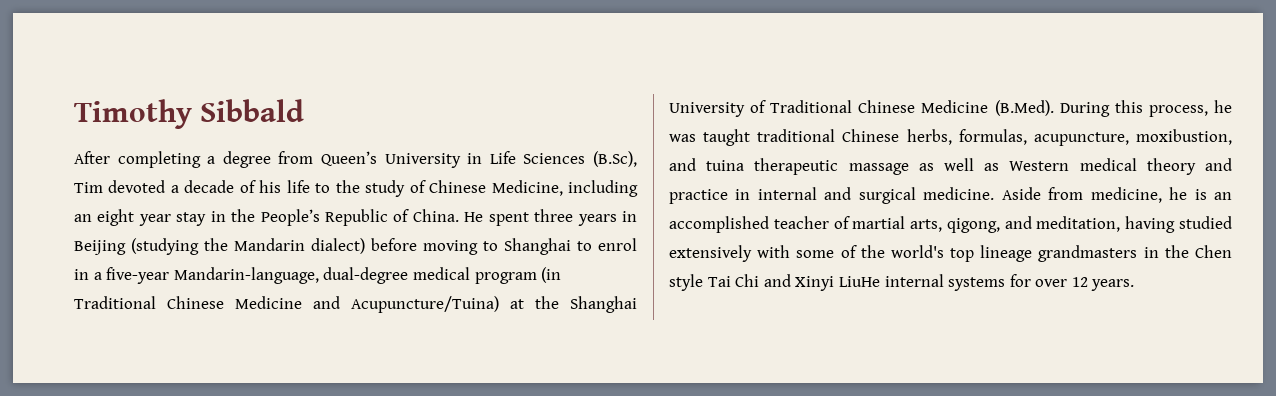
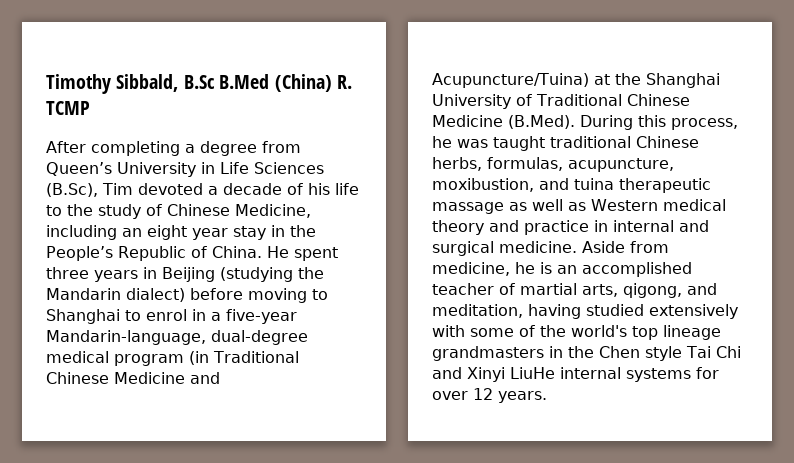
[200,99,305,122] Sibbald -> [116,74,352,92] [46,101,90,115] Sibbald, B.Sc B.Med (China) R. TCMP

